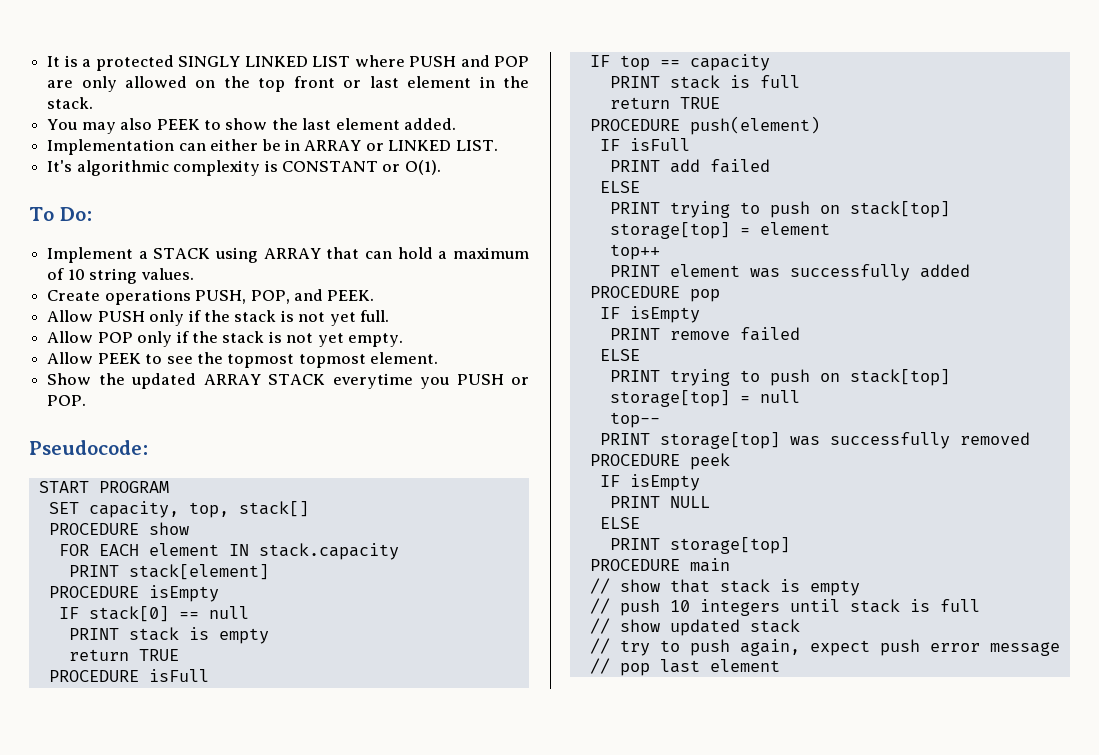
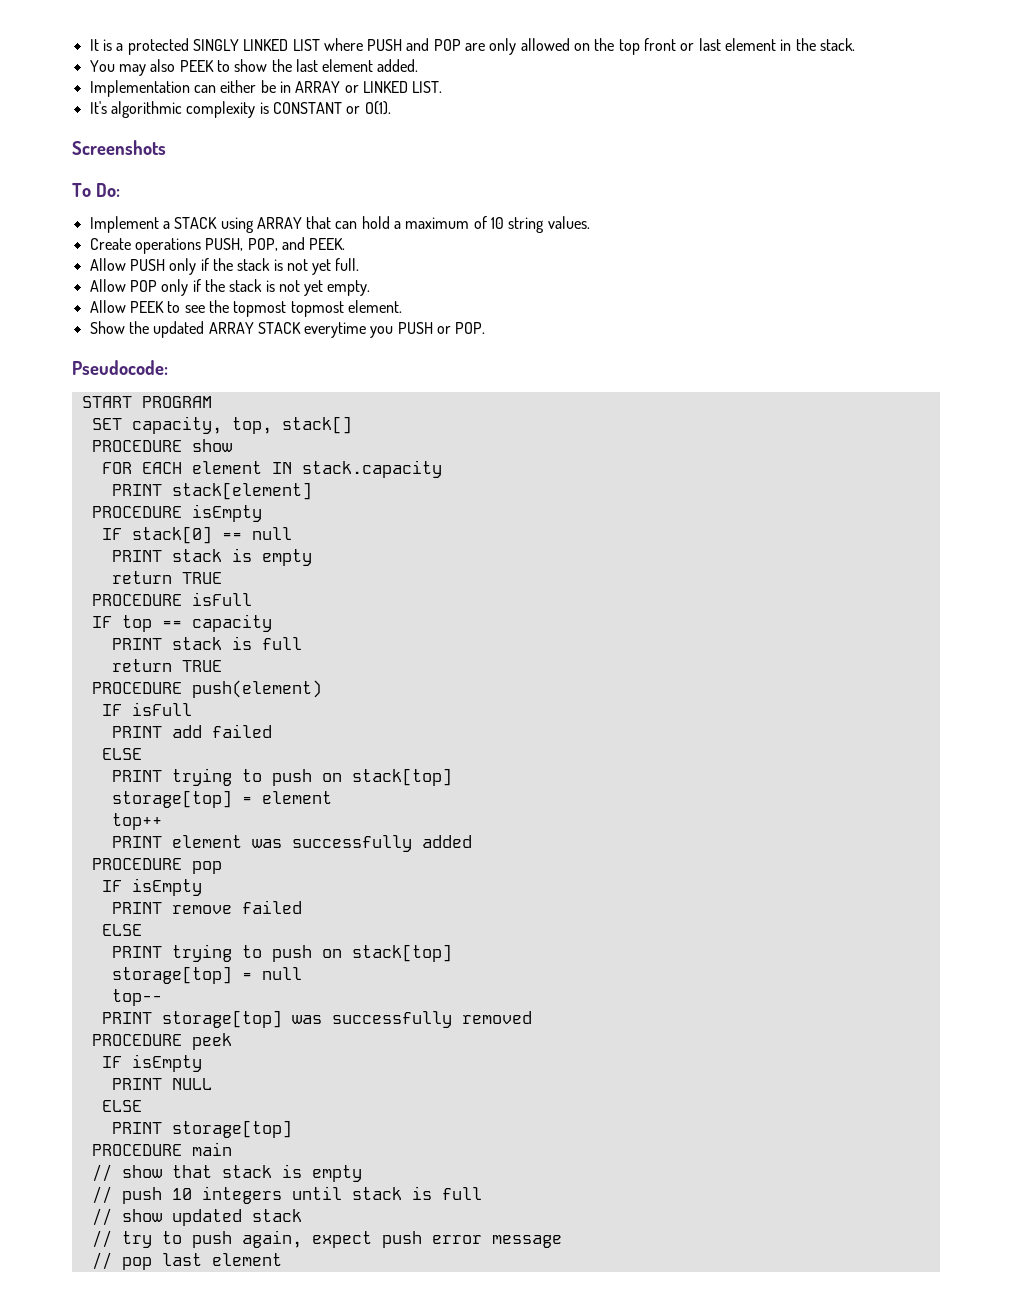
(441, 167) none -> [72,140,166,155] // Screenshots

